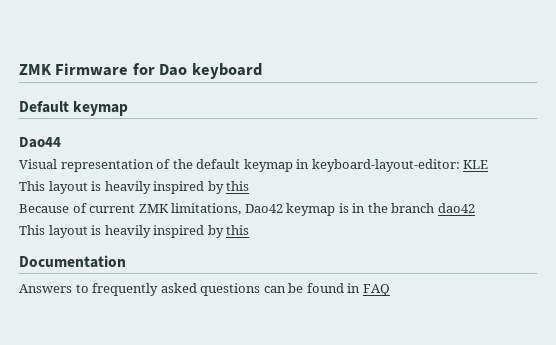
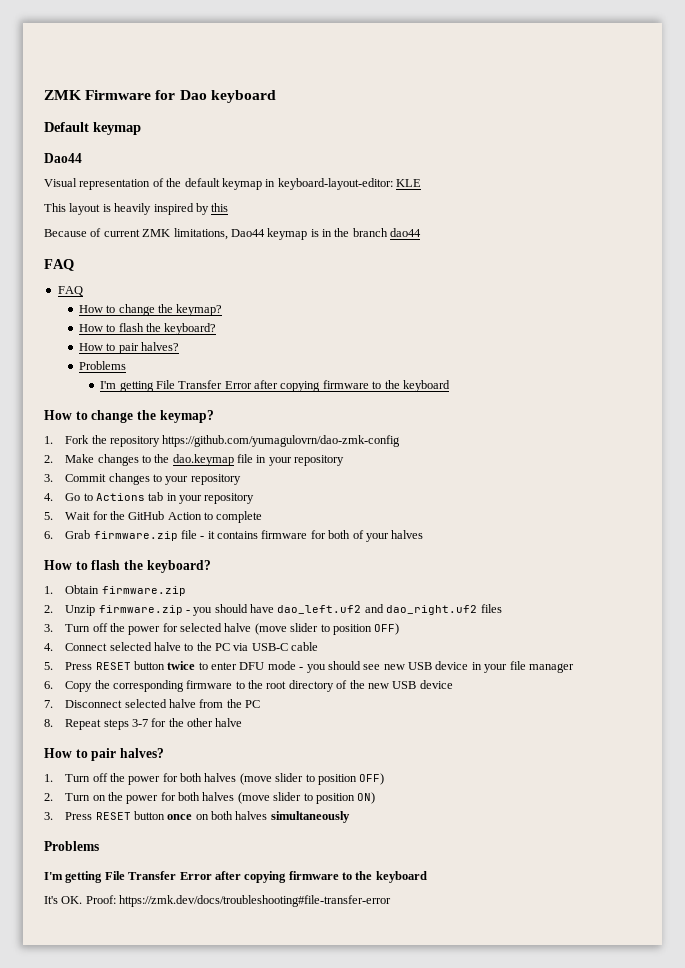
[244,204,283,213] Dao42 -> [230,229,265,237] Dao44
[437,203,475,213] [19,225,250,238] [19,255,126,268] [19,283,390,296] dao42 // This layout is heavily inspired by this // Documentation // Answers to frequently asked questions can be found in FAQ -> [390,228,422,237] [44,259,74,271] [57,286,83,296] [78,304,223,316] [78,323,217,335] [78,342,180,354] [78,361,126,370] [100,380,450,392] [44,410,214,423] [44,435,401,447] [44,454,345,466] [44,473,241,485] [44,492,255,504] [44,511,263,523] [44,530,424,542] [44,560,211,573] [44,585,186,596] [44,604,502,616] [44,623,400,635] [44,642,319,651] [44,661,574,673] [44,680,453,692] [44,699,261,708] [44,718,243,730] [44,748,164,761] [44,773,385,785] [44,792,376,804] [44,811,350,823] [44,841,99,851] [44,871,427,883] [44,895,392,907] dao44 // FAQ // FAQ // How to change the keymap? // How to flash the keyboard? // How to pair halves? // Problems // I'm getting File Transfer Error after copying firmware to the keyboard // How to change the keymap? // 1. Fork the repository https://github.com/yumagulovrn/dao-zmk-config // 2. Make changes to the dao.keymap file in your repository // 3. Commit changes to your repository // 4. Go to Actions tab in your repository // 5. Wait for the GitHub Action to complete // 6. Grab firmware.zip file - it contains firmware for both of your halves // How to flash the keyboard? // 1. Obtain firmware.zip // 2. Unzip firmware.zip - you should have dao_left.uf2 and dao_right.uf2 files // 3. Turn off the power for selected halve (move slider to position OFF) // 4. Connect selected halve to the PC via USB-C cable // 5. Press RESET button twice to enter DFU mode - you should see new USB device in your file manager // 6. Copy the corresponding firmware to the root directory of the new USB device // 7. Disconnect selected halve from the PC // 8. Repeat steps 3-7 for the other halve // How to pair halves? // 1. Turn off the power for both halves (move slider to position OFF) // 2. Turn on the power for both halves (move slider to position ON) // 3. Press RESET button once on both halves simultaneously // Problems // I'm getting File Transfer Error after copying firmware to the keyboard // It's OK. Proof: https://zmk.dev/docs/troubleshooting#file-transfer-error

